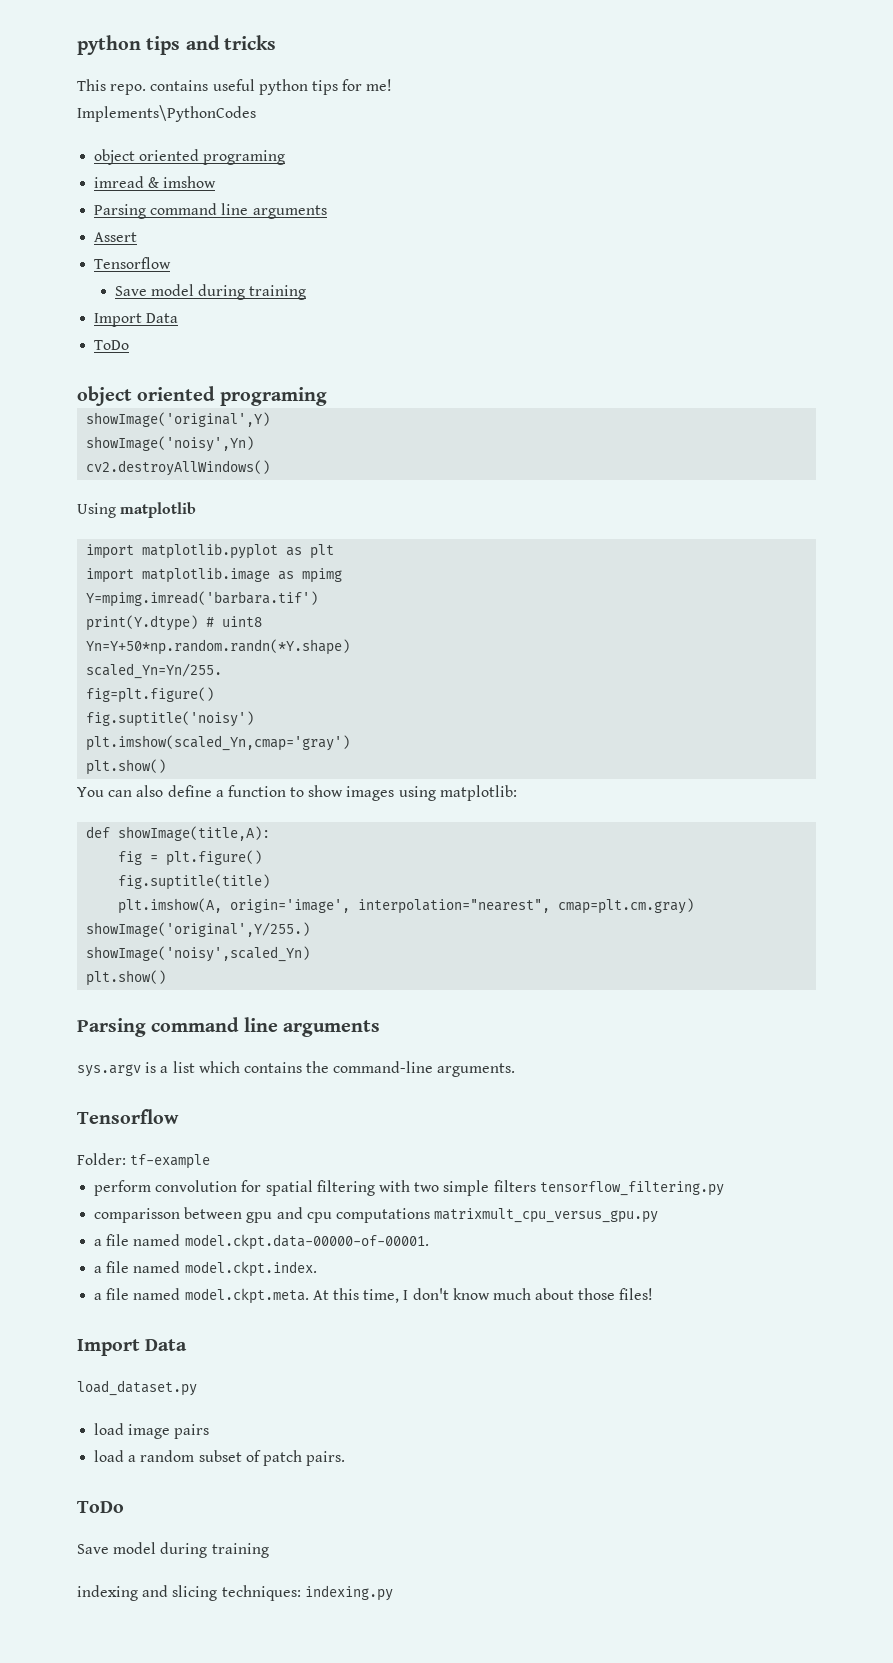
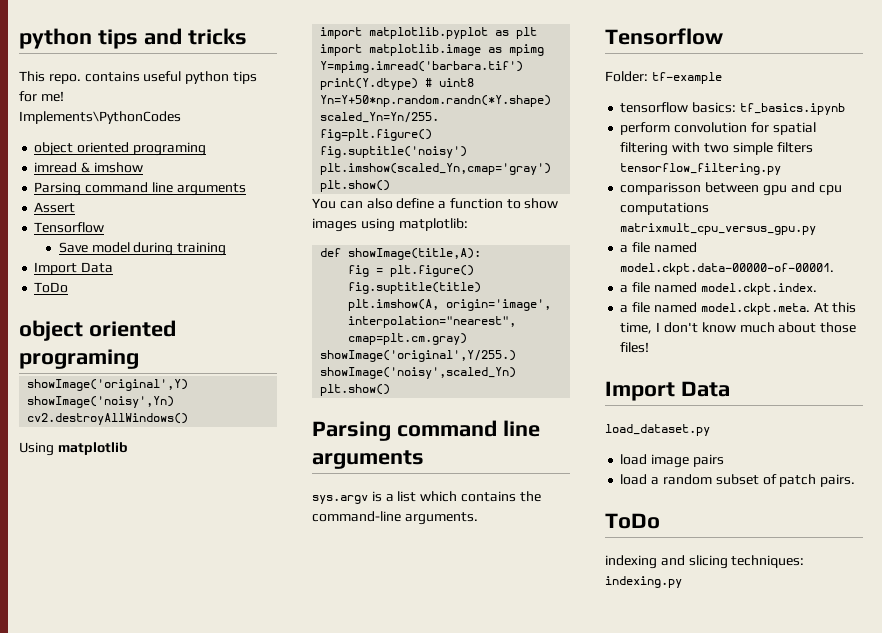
(211, 1161) none -> [620,102,845,115] // tensorflow basics: tf_basics.ipynb
[77,1542,269,1558] // Save model during training -> (660, 521) none

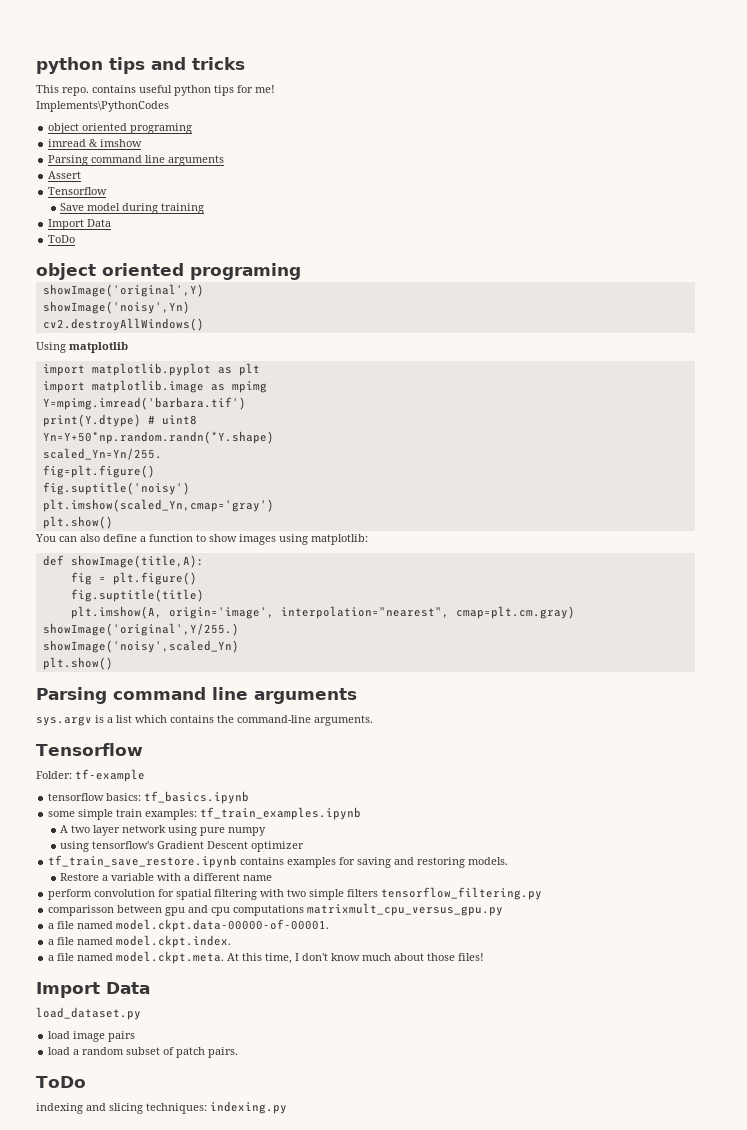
(845, 109) none -> [48,807,362,820] [60,825,267,836] [60,841,305,852] [48,855,509,868] [60,873,273,881] // some simple train examples: tf_train_examples.ipynb // A two layer network using pure numpy // using tensorflow's Gradient Descent optimizer // tf_train_save_restore.ipynb contains examples for saving and restoring models. // Restore a variable with a different name

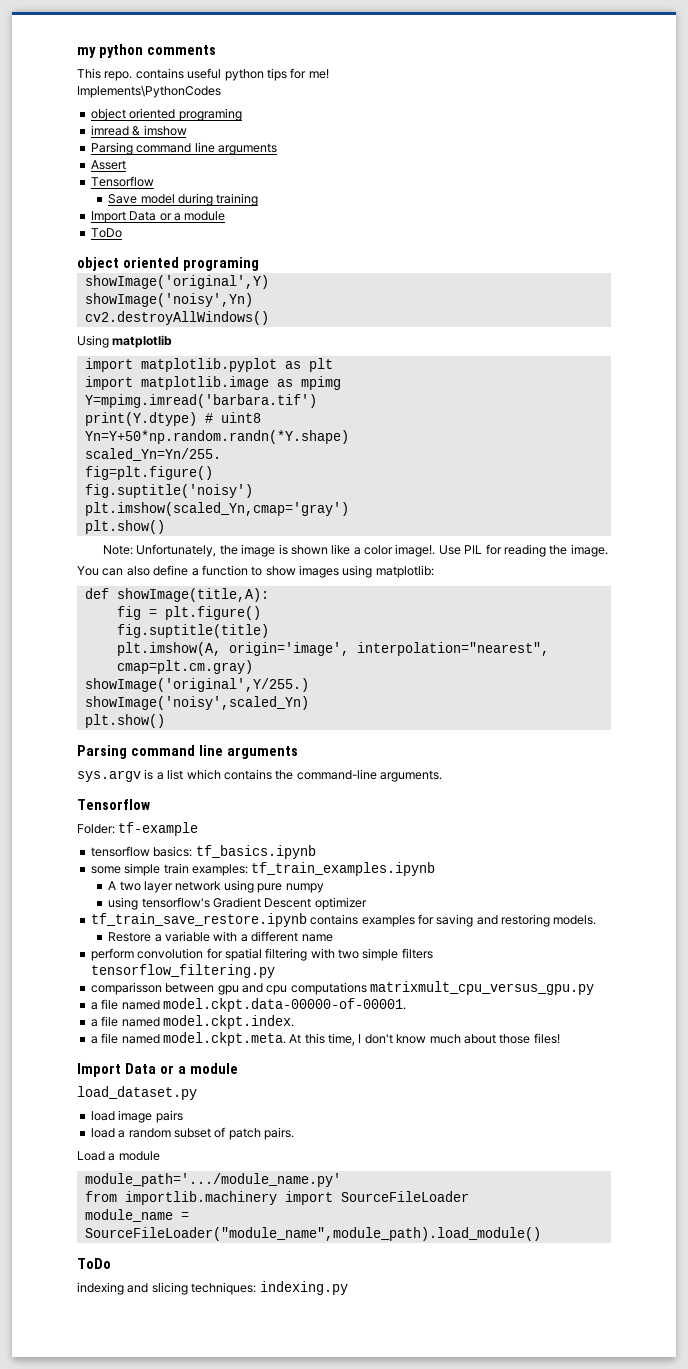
[36,57,245,74] python tips and tricks -> [77,44,216,58] my python comments
(112, 223) none -> [159,211,226,221] or a module
(113, 522) none -> [103,544,608,557] // Note: Unfortunately, the image is shown like a color image!. Use PIL for reading the image.
(150, 988) none -> [159,1063,238,1074] or a module
(239, 1052) none -> [77,1151,160,1161] [84,1173,341,1187] [84,1191,469,1205] [84,1209,189,1222] [84,1227,541,1241] // Load a module // module_path='.../module_name.py' // from importlib.machinery import SourceFileLoader // module_name = SourceFileLoader("module_name",module_path).load_module()

